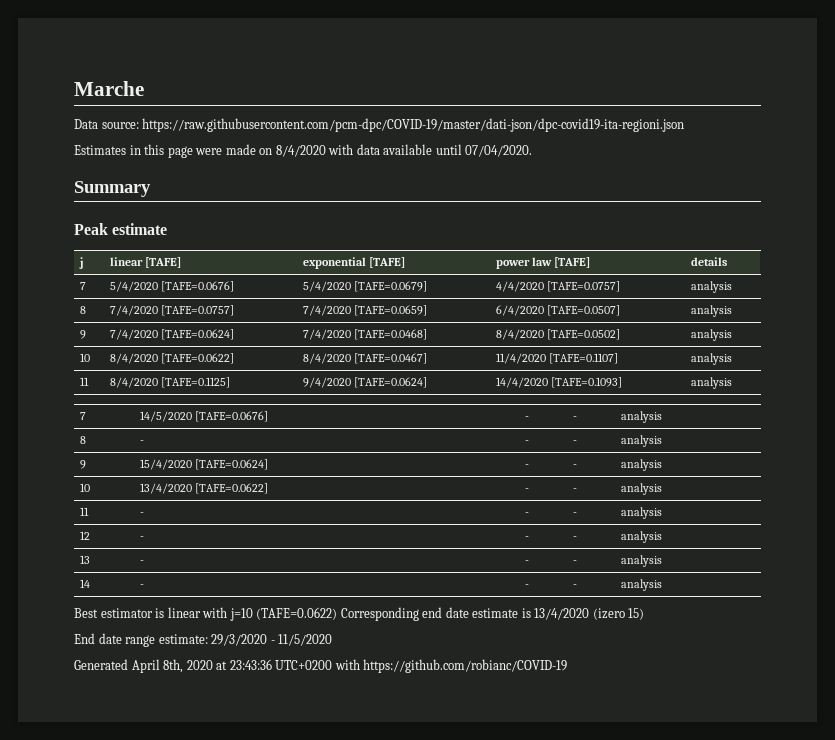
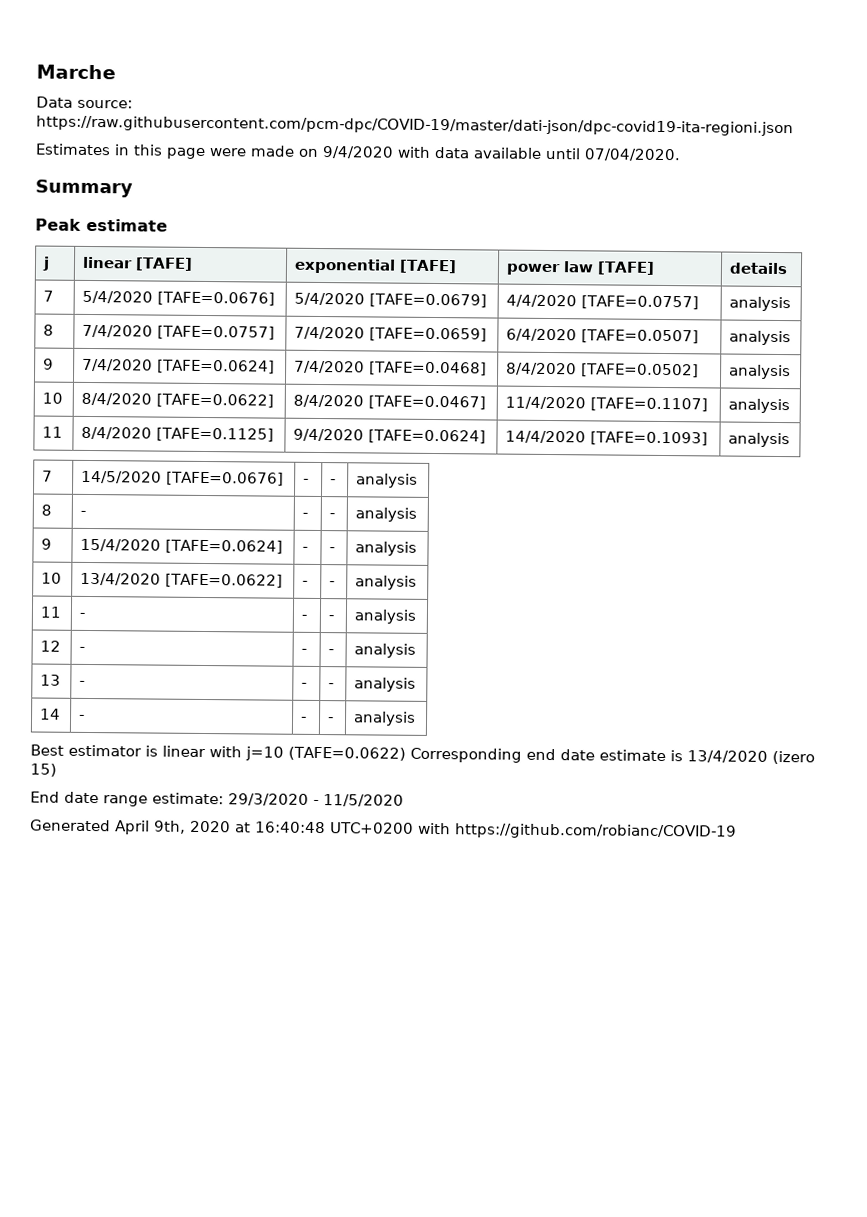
[275,145,326,157] 8/4/2020 -> [322,146,394,159] 9/4/2020
[163,659,184,673] 8th, -> [154,820,186,834] 9th,
[229,659,272,670] 23:43:36 -> [255,821,326,834] 16:40:48

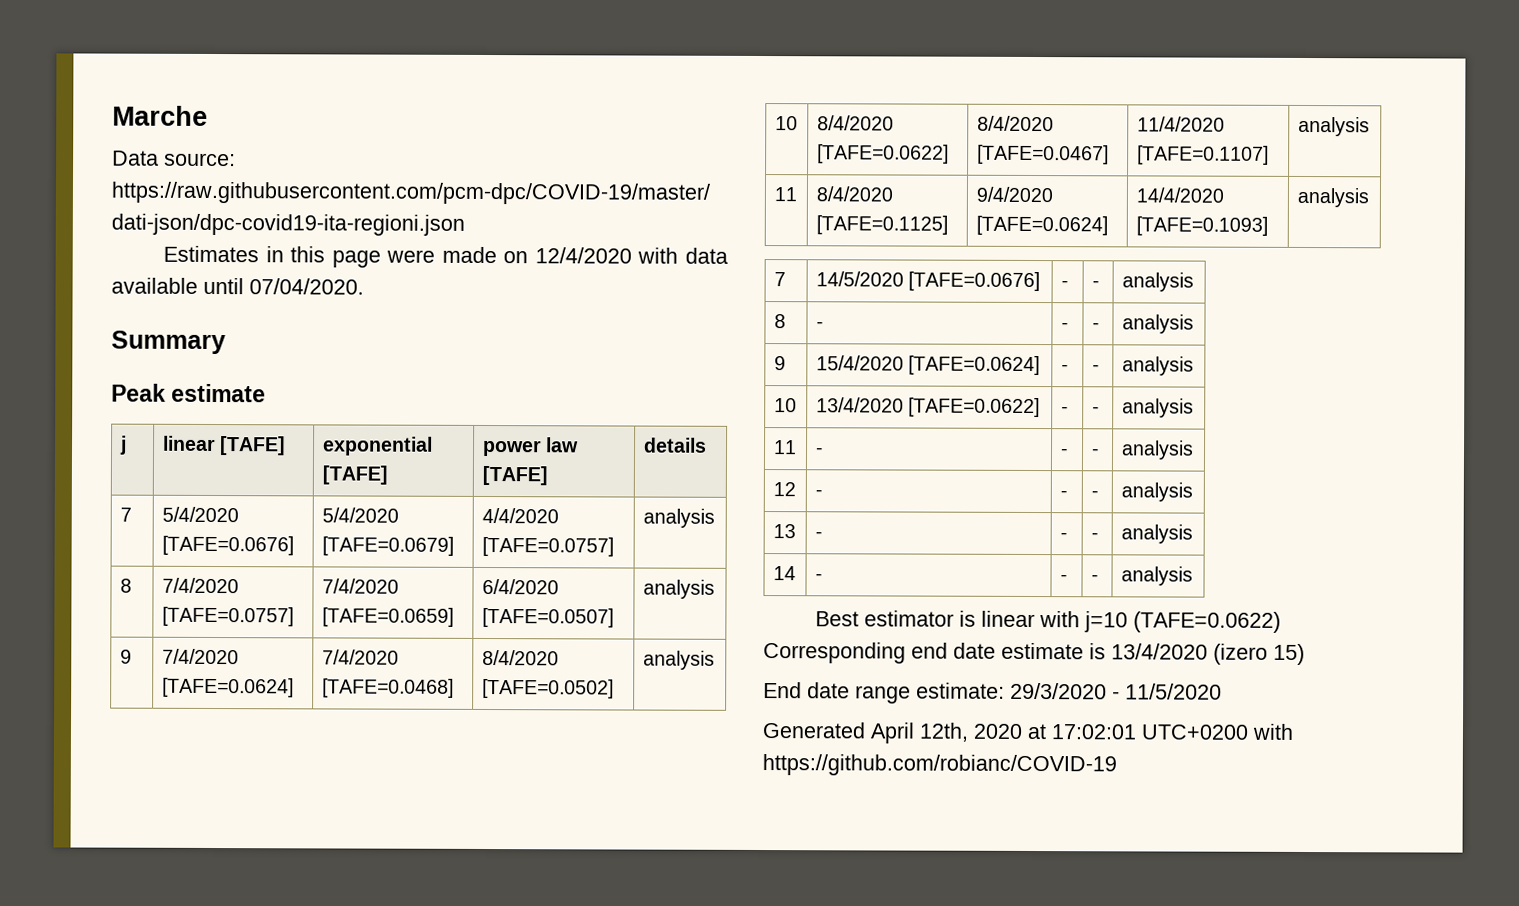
[322,146,394,159] 9/4/2020 -> [534,247,632,264] 12/4/2020
[154,820,186,834] 9th, -> [919,722,969,742] 12th,
[255,821,326,834] 16:40:48 -> [1051,724,1137,740] 17:02:01

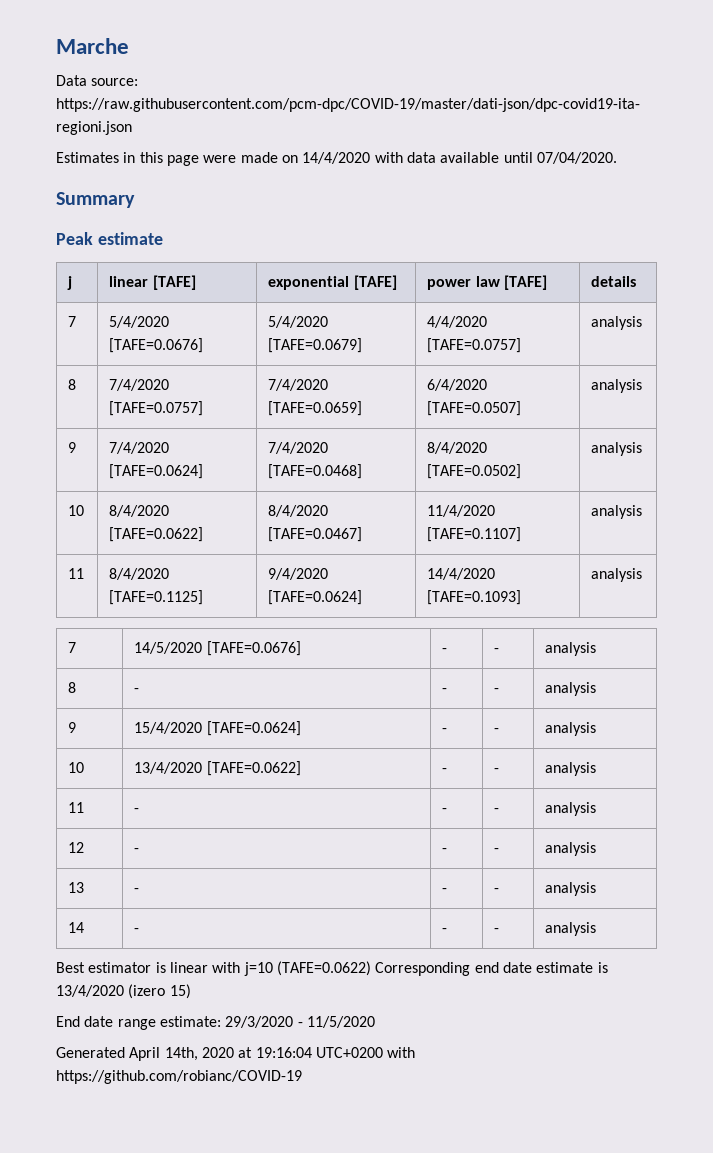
[534,247,632,264] 12/4/2020 -> [302,152,371,164] 14/4/2020
[919,722,969,742] 12th, -> [164,1047,198,1061] 14th,
[1051,724,1137,740] 17:02:01 -> [255,1047,312,1058] 19:16:04

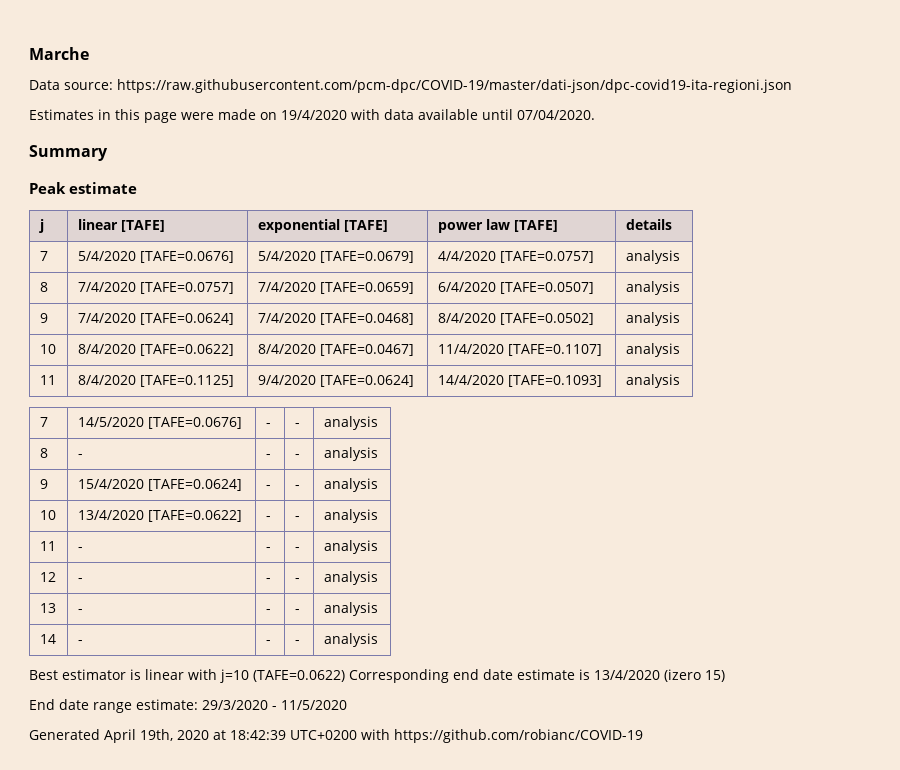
[302,152,371,164] 14/4/2020 -> [281,110,347,120] 19/4/2020
[164,1047,198,1061] 14th, -> [140,729,173,741] 19th,
[255,1047,312,1058] 19:16:04 -> [230,730,286,740] 18:42:39

